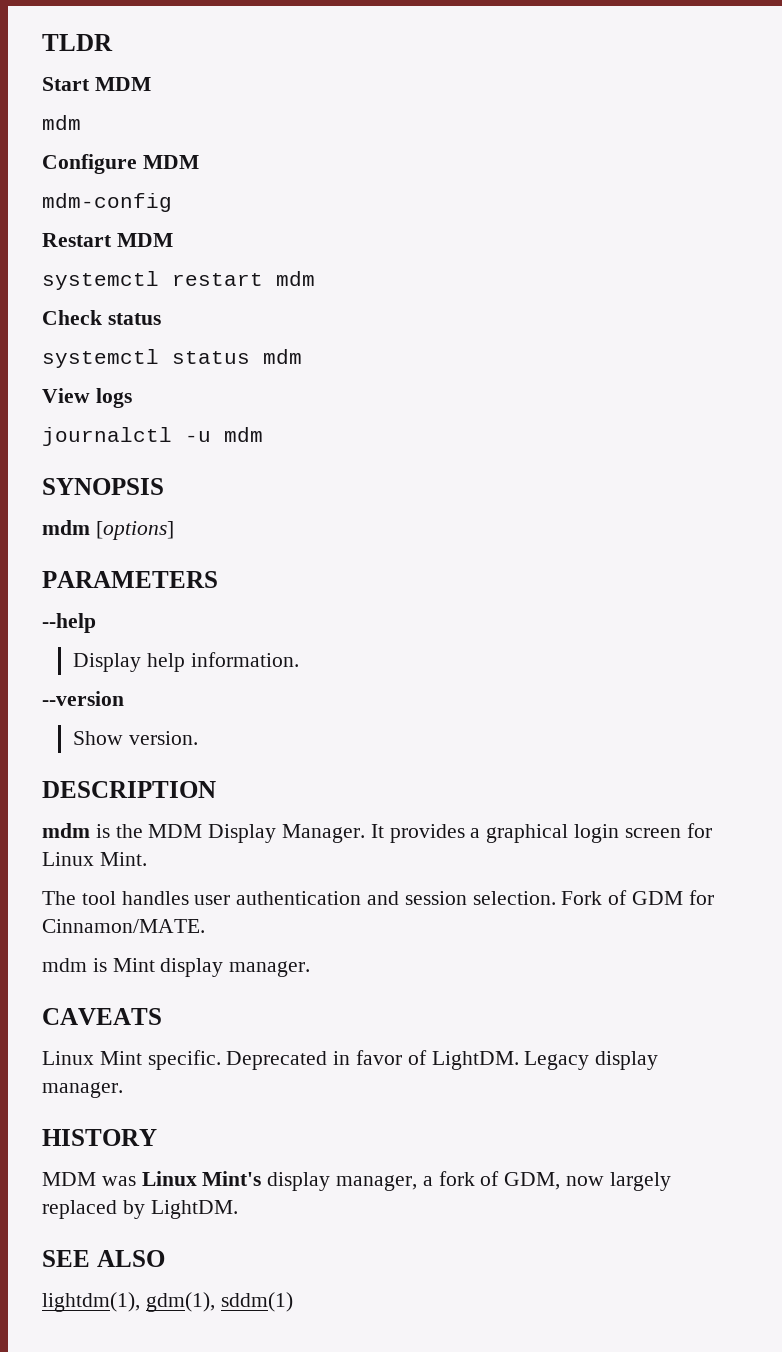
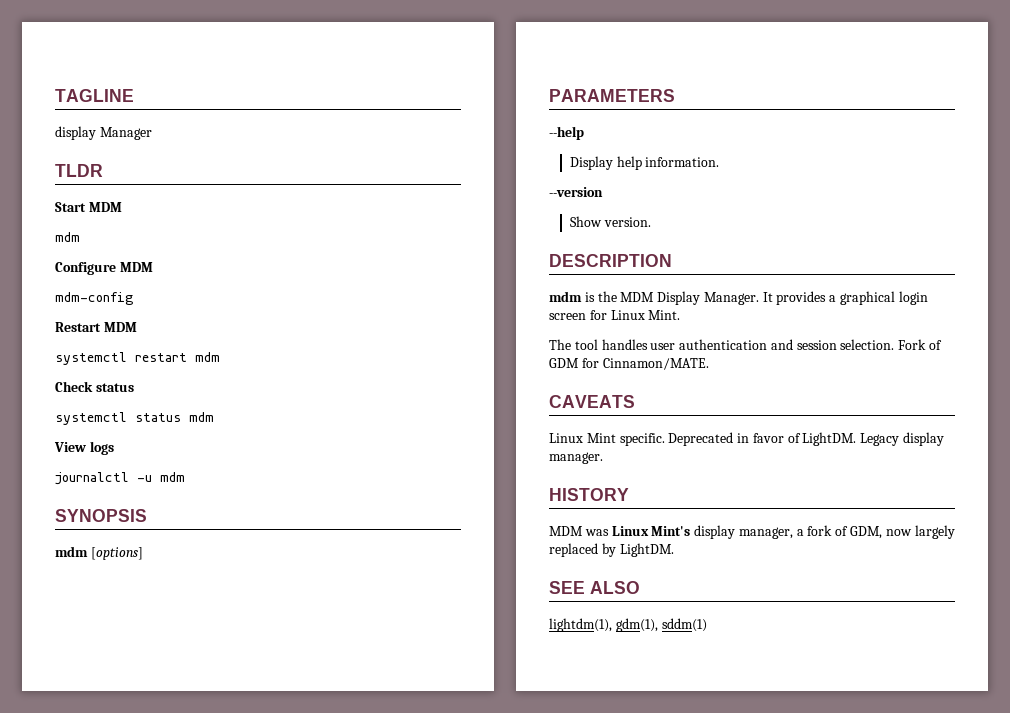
(42, 42) none -> [55,89,134,102] [55,126,152,140] TAGLINE // display Manager //
[42,958,311,977] // mdm is Mint display manager. -> (709, 364) none

